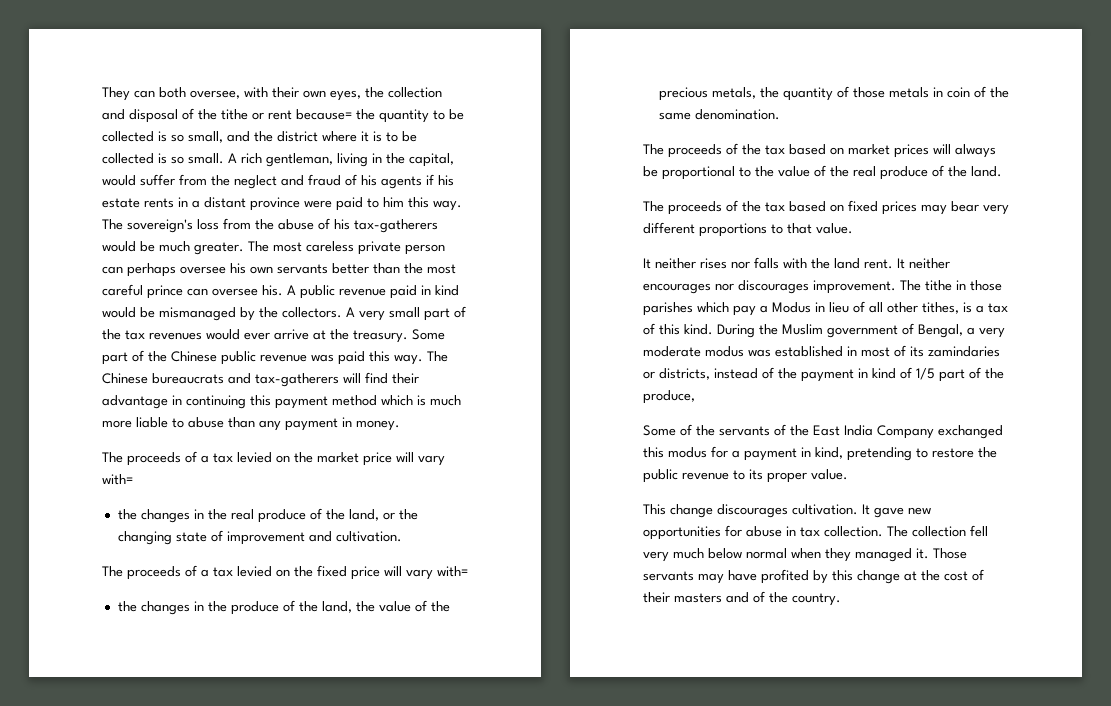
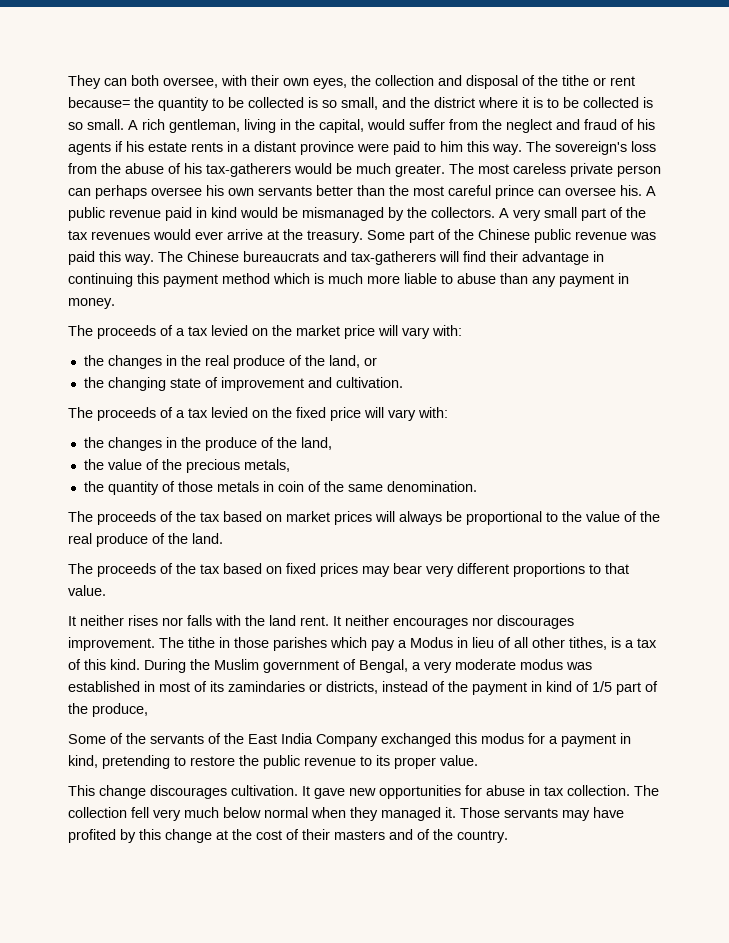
[102,474,133,485] with= -> [432,325,462,336] with:
(395, 516) none -> (377, 361) //
[437,566,468,577] with= -> [418,407,448,418] with:
(352, 607) none -> (332, 443) //
(756, 93) none -> (290, 465) //

